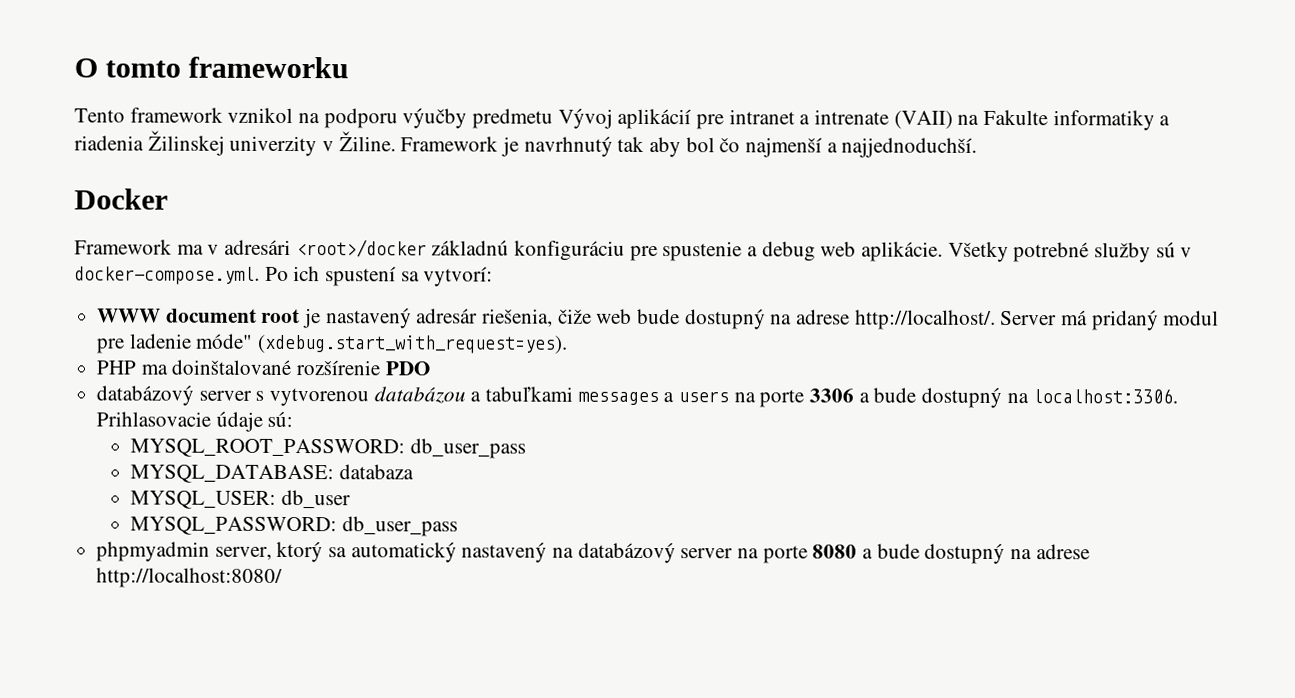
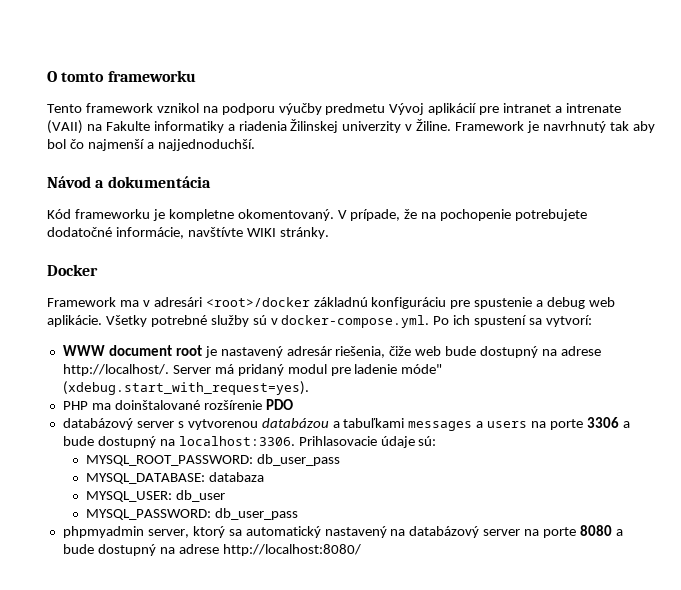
(978, 147) none -> [47,176,211,188] [47,209,588,221] [47,227,329,239] // Návod a dokumentácia // Kód frameworku je kompletne okomentovaný. V prípade, že na pochopenie potrebujete dodatočné informácie, navštívte WIKI stránky.

